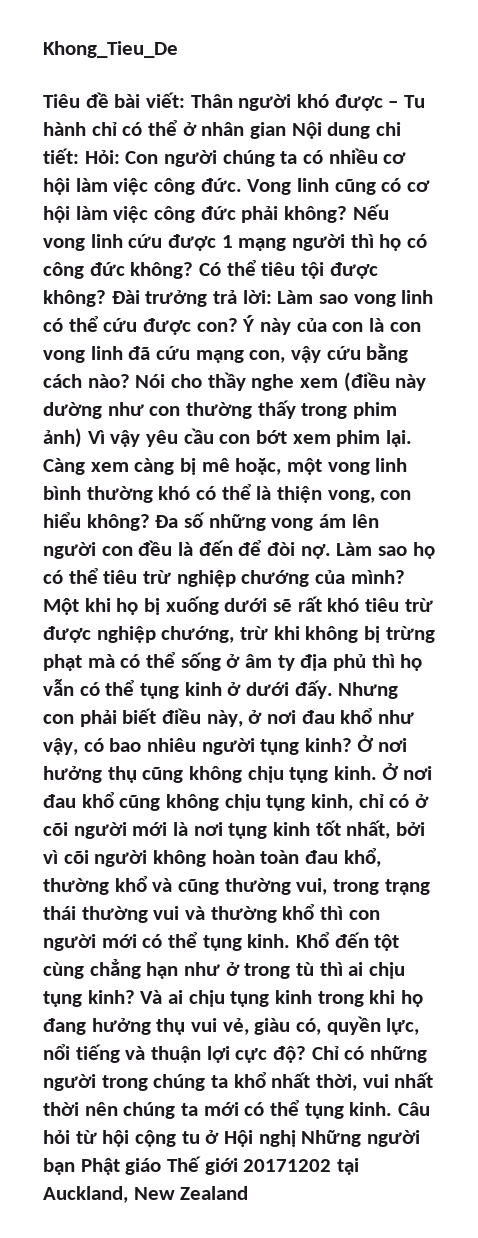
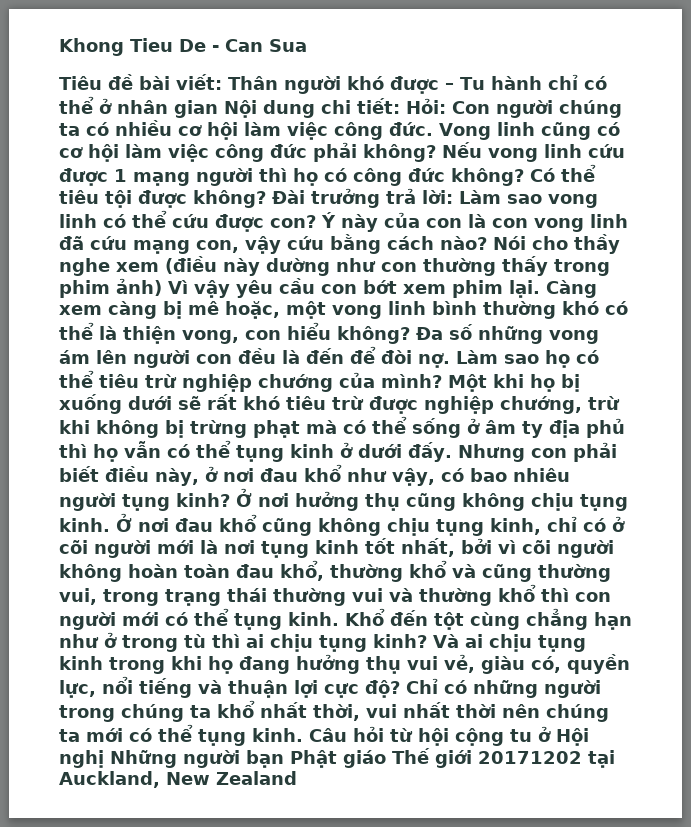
[43,41,178,58] Khong_Tieu_De -> [59,38,307,56] Khong Tieu De - Can Sua

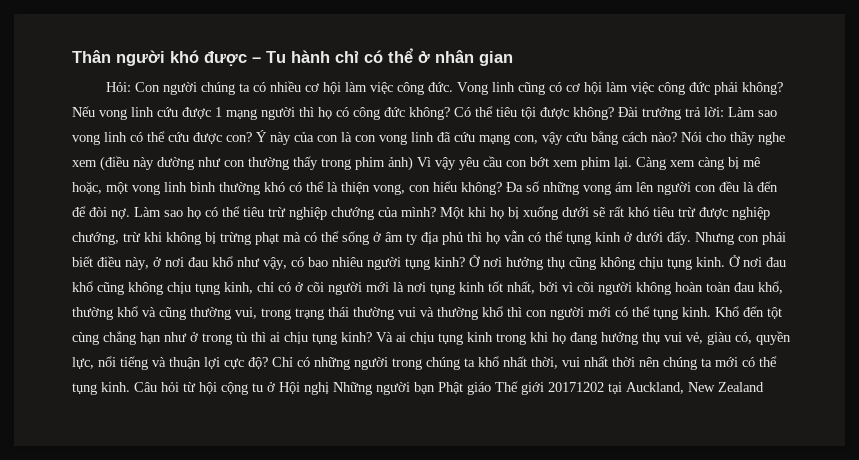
[59,38,307,56] [59,74,222,90] Khong Tieu De - Can Sua // Tiêu đề bài viết: -> (72, 56) none
[224,98,400,118] Nội dung chi tiết: -> (513, 58) //

